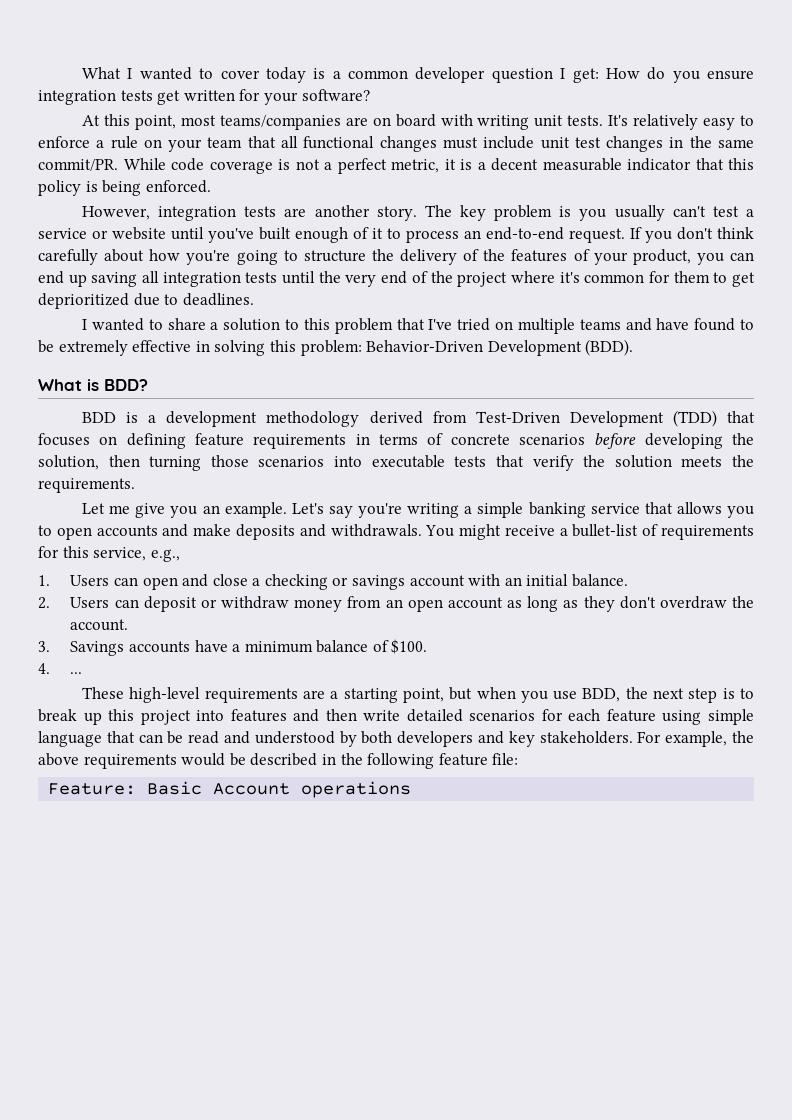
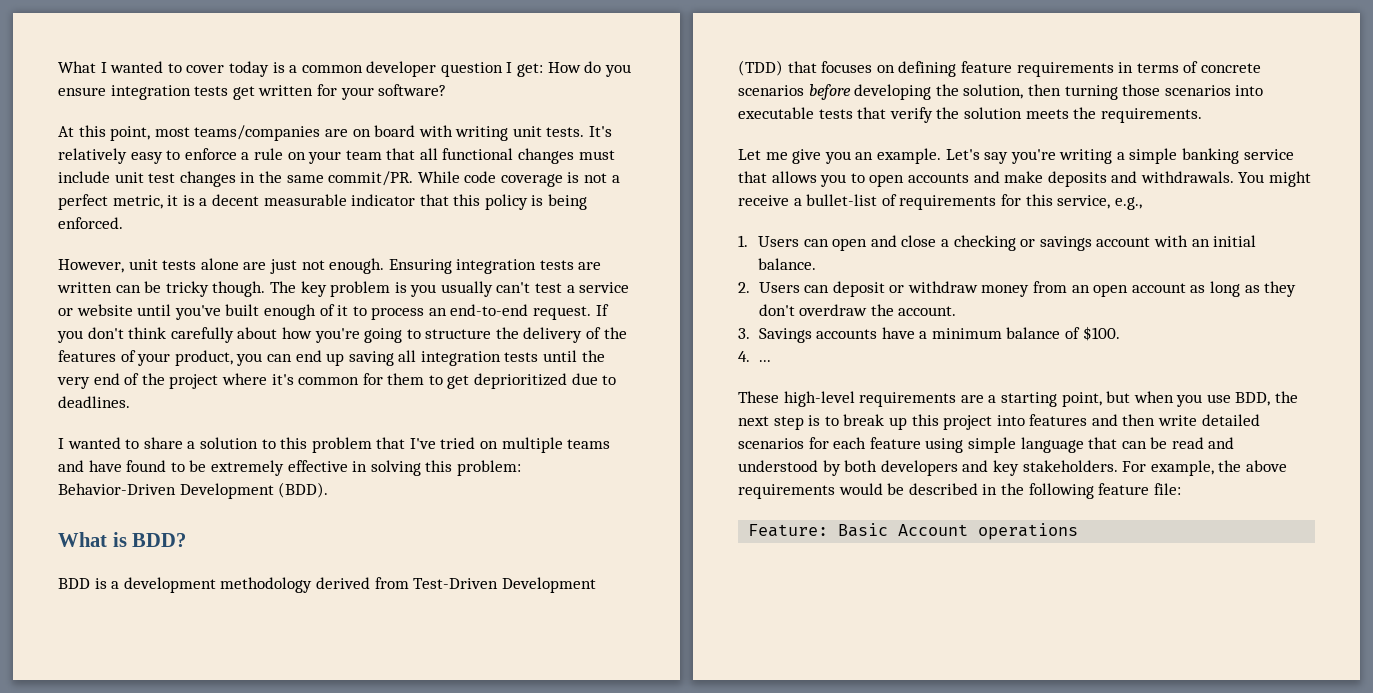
[158,205,417,221] integration tests are another story. -> [128,258,602,274] [57,281,266,297] unit tests alone are just not enough. Ensuring integration tests are written can be tricky though.

